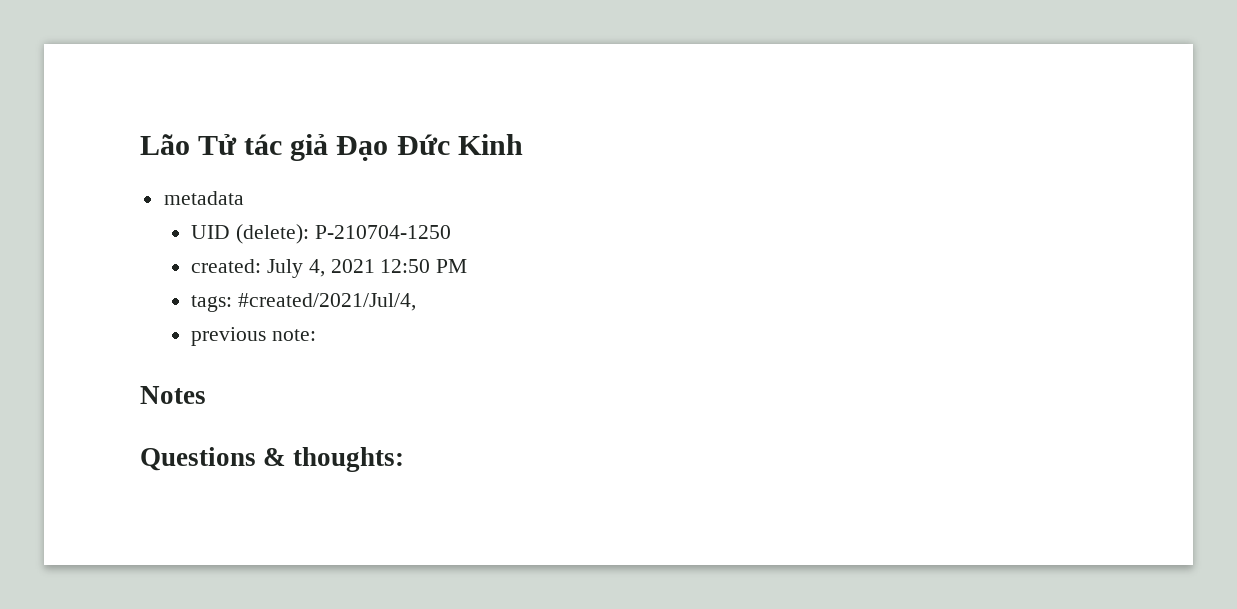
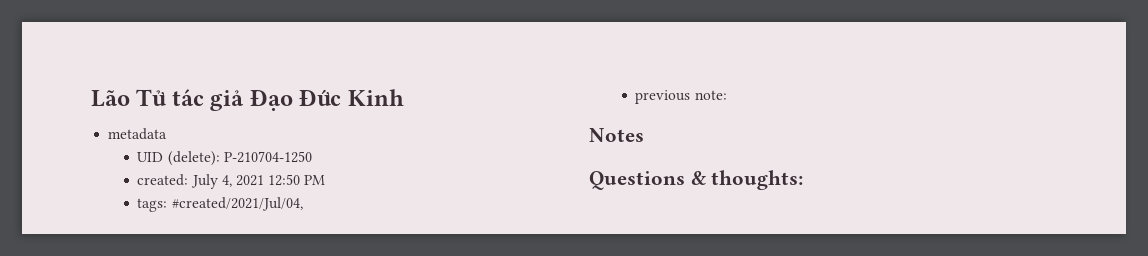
[237,293,416,311] #created/2021/Jul/4, -> [171,197,303,211] #created/2021/Jul/04,

